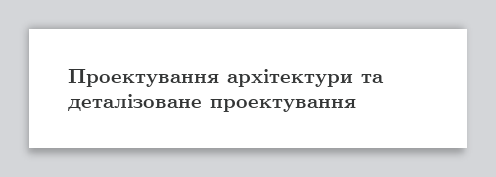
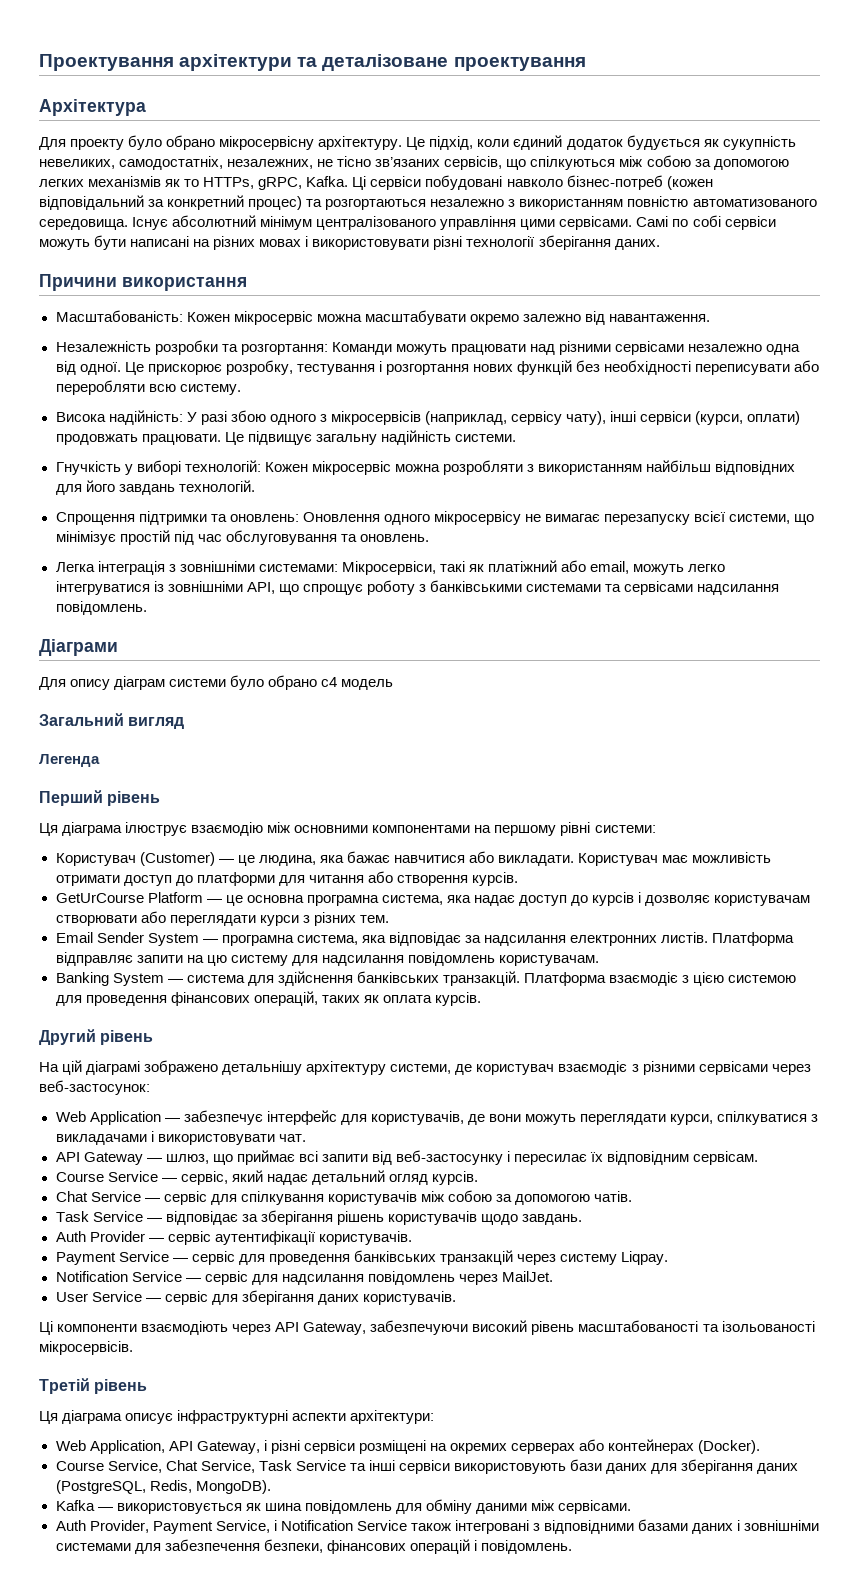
(356, 105) none -> [39,99,146,116] [39,135,796,150] [39,155,789,170] [39,175,713,190] [39,195,817,210] [39,215,776,230] [39,235,660,250] [39,274,247,291] [55,310,710,325] [55,340,801,355] [55,360,820,375] [55,380,241,395] [55,410,801,425] [55,430,516,445] [55,460,796,475] [55,480,255,495] [55,511,815,525] [55,530,429,545] [55,560,726,575] [55,580,780,595] [55,601,147,615] [39,639,118,656] [39,675,394,690] [39,713,185,729] [39,754,100,767] [39,790,161,806] [39,822,656,836] [55,851,772,866] [55,871,518,886] [55,892,811,906] [55,911,389,926] [55,932,795,946] [55,952,599,966] [55,971,797,986] [55,991,481,1006] [39,1029,154,1045] [39,1060,811,1075] [39,1080,150,1095] [55,1110,819,1125] [55,1131,306,1145] [55,1150,759,1165] [55,1170,478,1185] [55,1190,633,1205] [55,1210,582,1225] [55,1231,412,1245] [55,1250,668,1265] [55,1271,553,1285] [55,1290,456,1305] [39,1320,815,1335] [39,1341,133,1355] [39,1378,148,1394] [39,1410,435,1424] [55,1439,761,1454] [55,1459,799,1474] [55,1480,271,1494] [55,1499,631,1514] [55,1519,820,1534] [55,1539,572,1554] // Архітектура // Для проекту було обрано мікросервісну архітектуру. Це підхід, коли єдиний додаток будується як сукупність невеликих, самодостатніх, незалежних, не тісно зв’язаних сервісів, що спілкуються між собою за допомогою легких механізмів як то HTTPs, gRPC, Kafka. Ці сервіси побудовані навколо бізнес-потреб (кожен відповідальний за конкретний процес) та розгортаються незалежно з використанням повністю автоматизованого середовища. Існує абсолютний мінімум централізованого управління цими сервісами. Самі по собі сервіси можуть бути написані на різних мовах і використовувати різні технології зберігання даних. // Причини використання // Масштабованість: Кожен мікросервіс можна масштабувати окремо залежно від навантаження. // Незалежність розробки та розгортання: Команди можуть працювати над різними сервісами незалежно одна від одної. Це прискорює розробку, тестування і розгортання нових функцій без необхідності переписувати або переробляти всю систему. // Висока надійність: У разі збою одного з мікросервісів (наприклад, сервісу чату), інші сервіси (курси, оплати) продовжать працювати. Це підвищує загальну надійність системи. // Гнучкість у виборі технологій: Кожен мікросервіс можна розробляти з використанням найбільш відповідних для його завдань технологій. // Спрощення підтримки та оновлень: Оновлення одного мікросервісу не вимагає перезапуску всієї системи, що мінімізує простій під час обслуговування та оновлень. // Легка інтеграція з зовнішніми системами: Мікросервіси, такі як платіжний або email, можуть легко інтегруватися із зовнішніми API, що спрощує роботу з банківськими системами та сервісами надсилання повідомлень. // Діаграми // Для опису діаграм системи було обрано c4 модель // Загальний вигляд // Легенда // Перший рівень // Ця діаграма ілюструє взаємодію між основними компонентами на першому рівні системи: // Користувач (Customer) — це людина, яка бажає навчитися або викладати. Користувач має можливість отримати доступ до платформи для читання або створення курсів. // GetUrCourse Platform — це основна програмна система, яка надає доступ до курсів і дозволяє користувачам створювати або переглядати курси з різних тем. // Email Sender System — програмна система, яка відповідає за надсилання електронних листів. Платформа відправляє запити на цю систему для надсилання повідомлень користувачам. // Banking System — система для здійснення банківських транзакцій. Платформа взаємодіє з цією системою для проведення фінансових операцій, таких як оплата курсів. // Другий рівень // На цій діаграмі зображено детальнішу архітектуру системи, де користувач взаємодіє з різними сервісами через веб-застосунок: // Web Application — забезпечує інтерфейс для користувачів, де вони можуть переглядати курси, спілкуватися з викладачами і використовувати чат. // API Gateway — шлюз, що приймає всі запити від веб-застосунку і пересилає їх відповідним сервісам. // Course Service — сервіс, який надає детальний огляд курсів. // Chat Service — сервіс для спілкування користувачів між собою за допомогою чатів. // Task Service — відповідає за зберігання рішень користувачів щодо завдань. // Auth Provider — сервіс аутентифікації користувачів. // Payment Service — сервіс для проведення банківських транзакцій через систему Liqpay. // Notification Service — сервіс для надсилання повідомлень через MailJet. // User Service — сервіс для зберігання даних користувачів. // Ці компоненти взаємодіють через API Gateway, забезпечуючи високий рівень масштабованості та ізольованості мікросервісів. // Третій рівень // Ця діаграма описує інфраструктурні аспекти архітектури: // Web Application, API Gateway, і різні сервіси розміщені на окремих серверах або контейнерах (Docker). // Course Service, Chat Service, Task Service та інші сервіси використовують бази даних для зберігання даних (PostgreSQL, Redis, MongoDB). // Kafka — використовується як шина повідомлень для обміну даними між сервісами. // Auth Provider, Payment Service, і Notification Service також інтегровані з відповідними базами даних і зовнішніми системами для забезпечення безпеки, фінансових операцій і повідомлень.

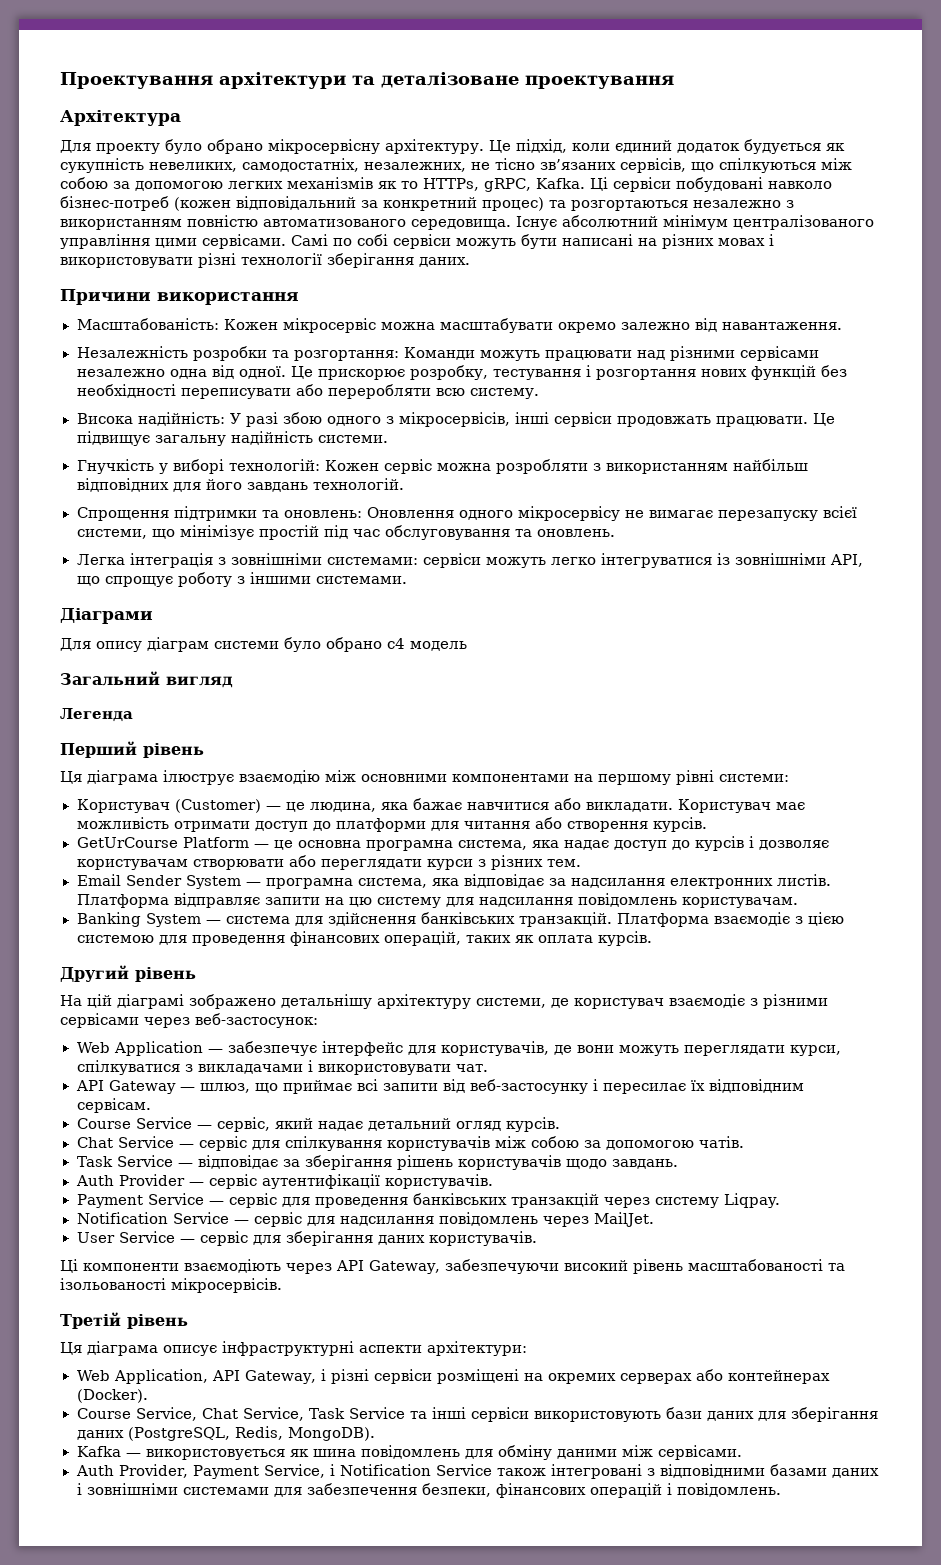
[330,411,801,425] мікросервісів (наприклад, сервісу чату), інші сервіси (курси, оплати) -> [398,412,612,427] мікросервісів, інші сервіси
[311,461,391,475] мікросервіс -> [383,459,432,474] сервіс
[341,560,629,575] Мікросервіси, такі як платіжний або email, -> [422,553,481,568] сервіси
[429,580,780,595] [55,601,147,615] банківськими системами та сервісами надсилання повідомлень. -> [249,572,407,584] іншими системами.

